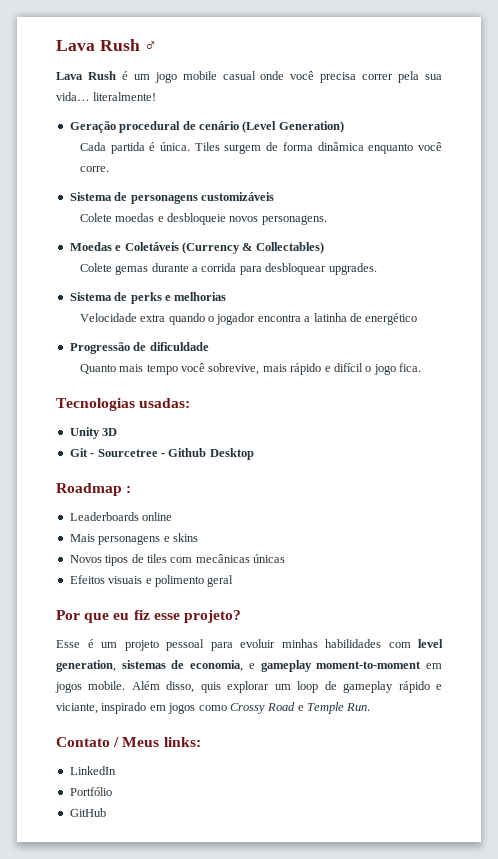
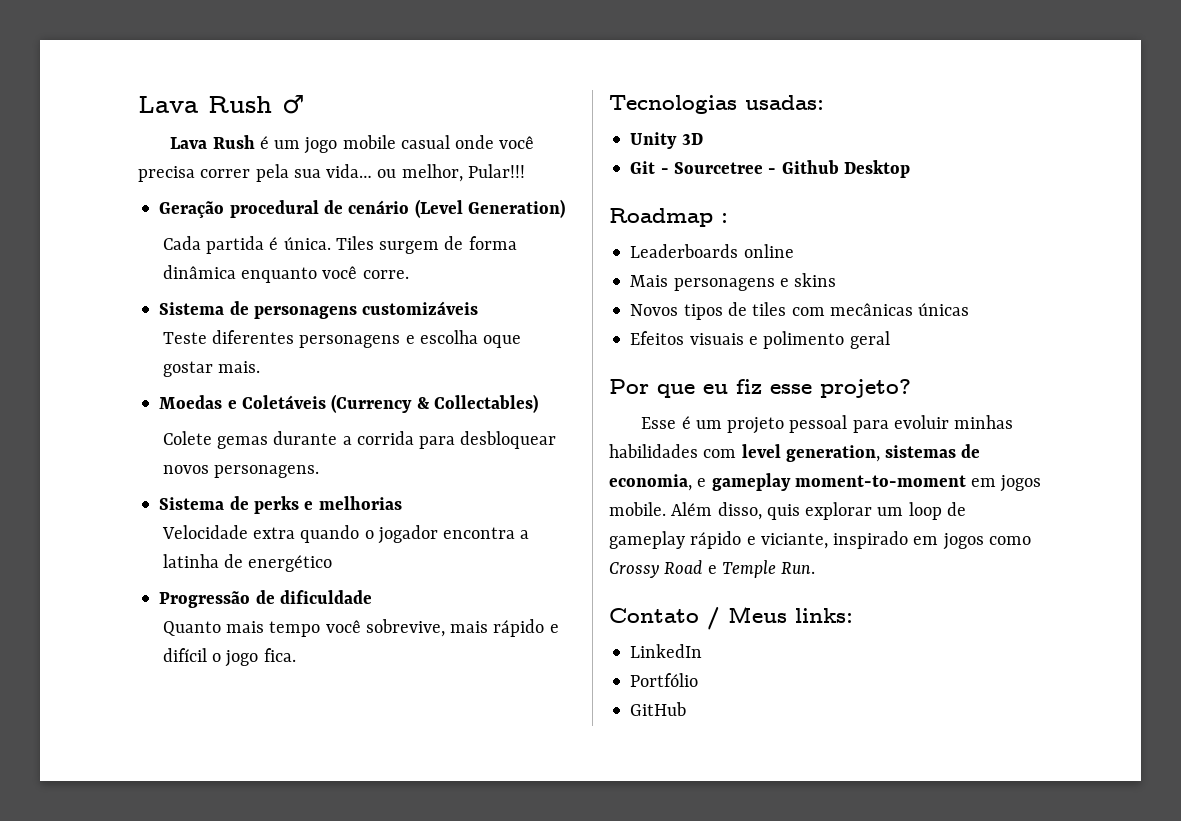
[93,92,157,101] literalmente! -> [377,164,525,182] ou melhor, Pular!!!
[79,213,327,225] Colete moedas e desbloqueie novos personagens. -> [162,330,522,348] [162,361,261,377] Teste diferentes personagens e escolha oque gostar mais.
[328,263,377,275] upgrades. -> [162,465,320,478] novos personagens.

